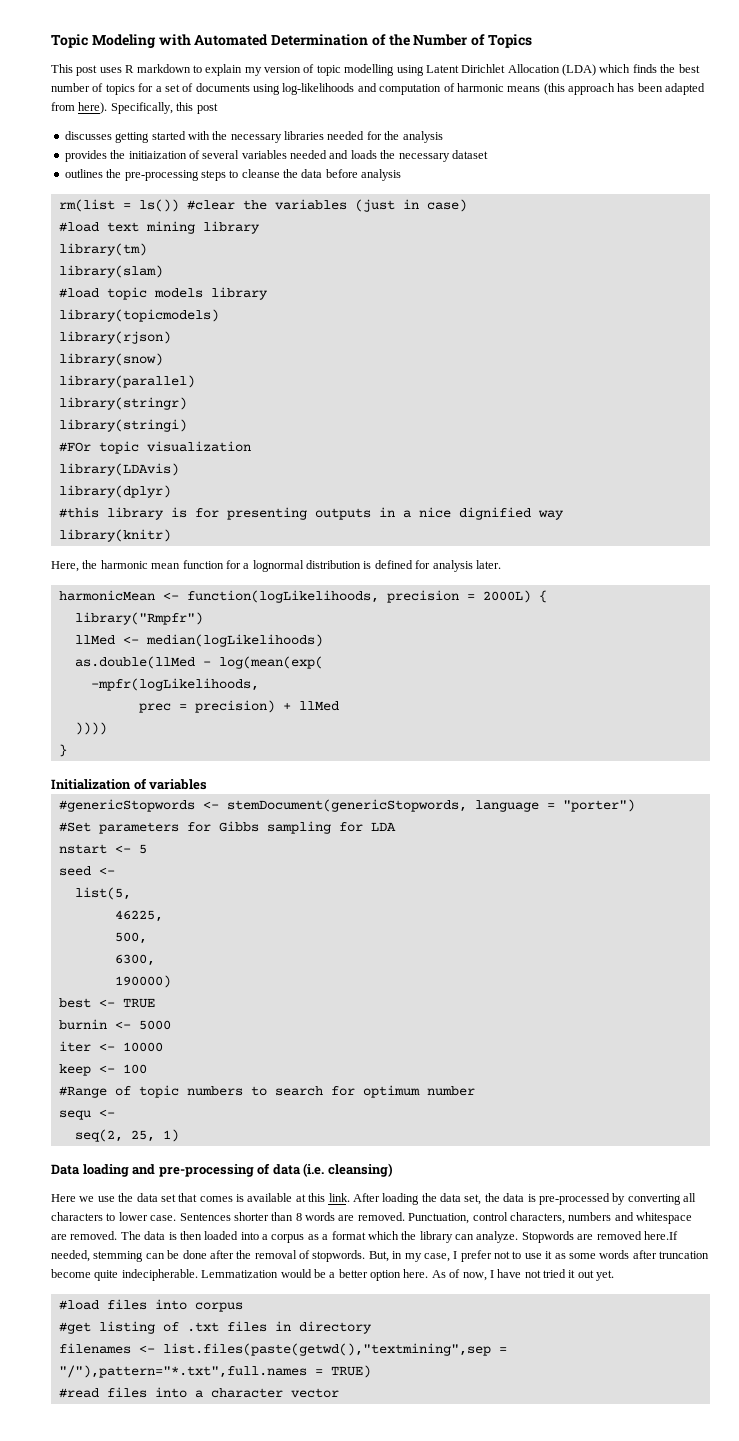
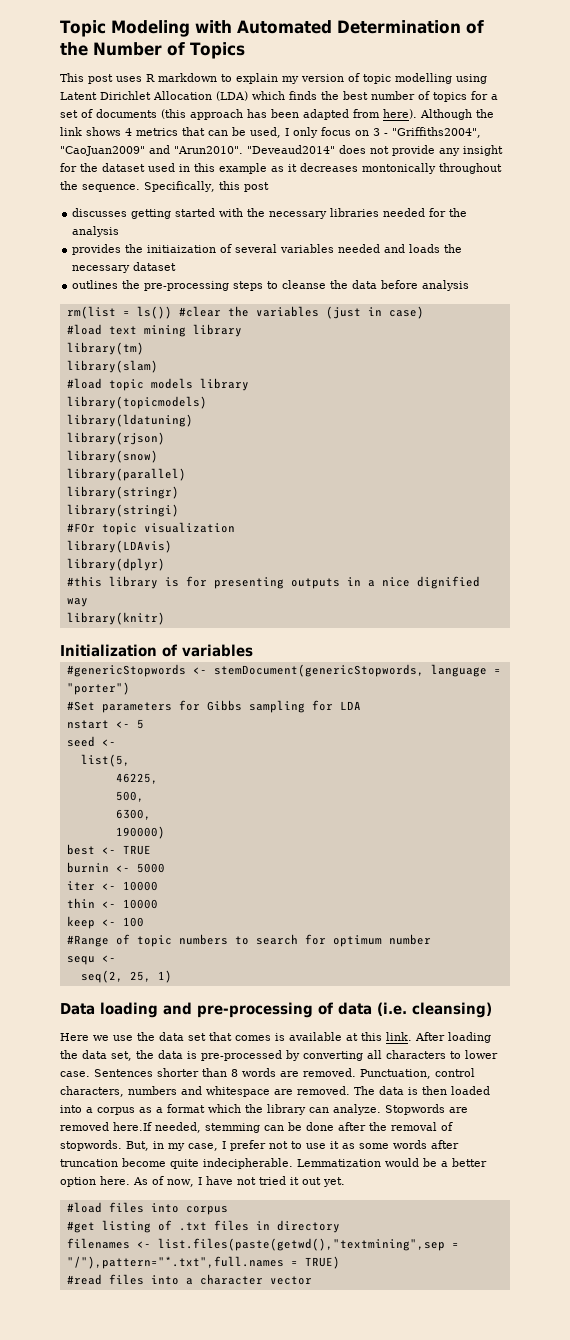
[253,83,541,95] using log-likelihoods and computation of harmonic means -> (157, 113) none
(108, 108) none -> [420,109,494,120] [60,127,481,138] [60,145,503,156] [60,163,502,174] [60,181,140,192] Although the link shows 4 metrics that can be used, I only focus on 3 - "Griffiths2004", "CaoJuan2009" and "Arun2010". "Deveaud2014" does not provide any insight for the dataset used in this example as it decreases montonically throughout the sequence.
(219, 315) none -> [66,414,193,427] // library(ldatuning)
[51,560,501,572] [58,590,547,603] [74,612,203,625] [74,634,323,647] [74,656,323,669] [90,678,259,691] [138,700,339,713] [74,722,107,735] [58,744,67,757] // Here, the harmonic mean function for a lognormal distribution is defined for analysis later. // harmonicMean <- function(logLikelihoods, precision = 2000L) { // library("Rmpfr") // llMed <- median(logLikelihoods) // as.double(llMed - log(mean(exp( // -mpfr(logLikelihoods, // prec = precision) + llMed // )))) // } -> (165, 618) none
(163, 1047) none -> [66,898,158,909] // thin <- 10000

